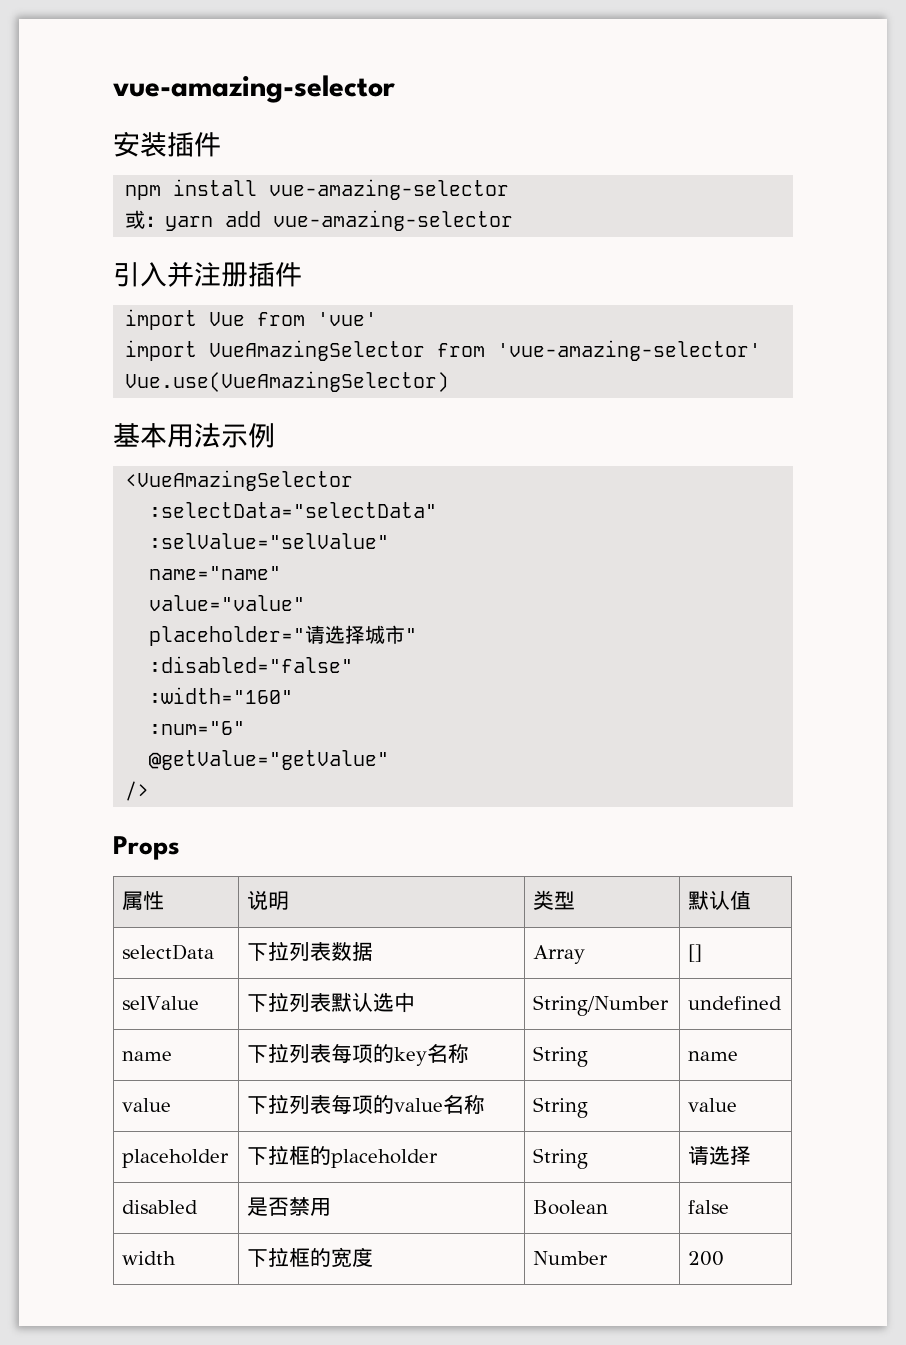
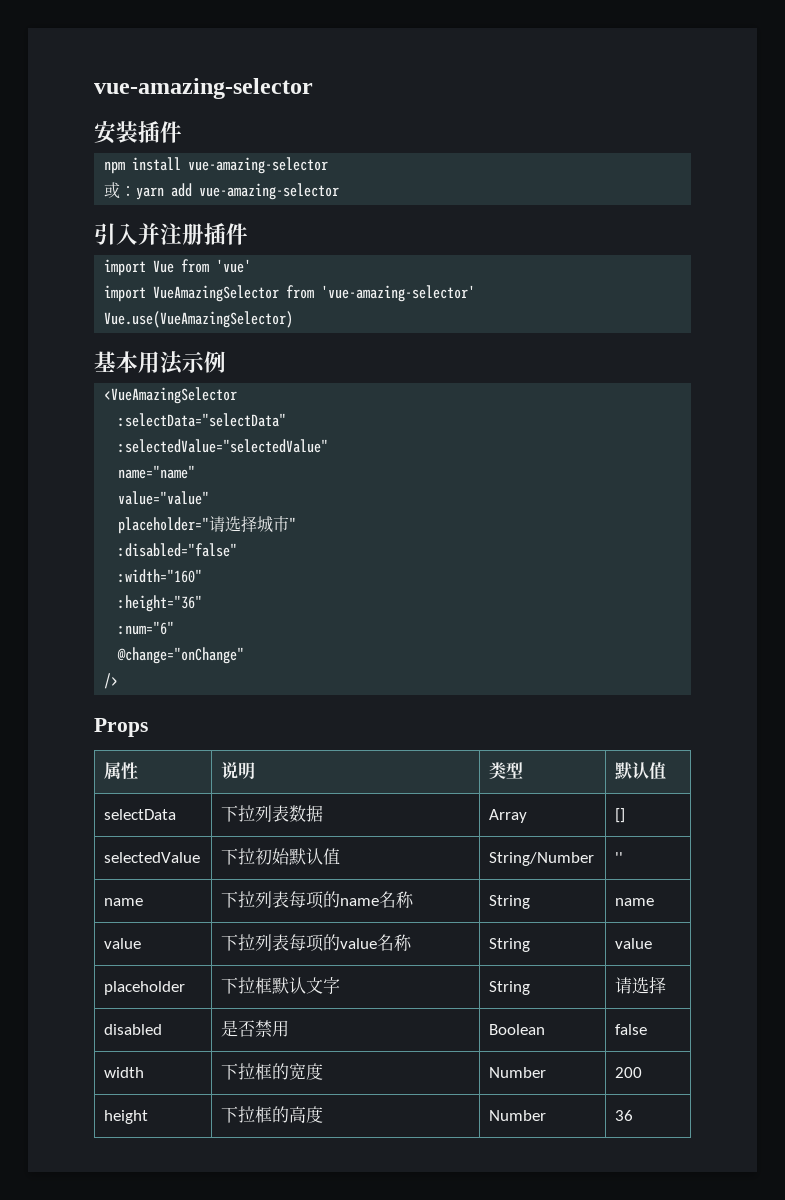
[149,533,390,549] :selValue="selValue" -> [118,439,329,453] :selectedValue="selectedValue"
(294, 695) none -> [118,595,203,612] // :height="36"
[149,750,390,770] @getValue="getValue" -> [117,647,245,664] @change="onChange"
[122,996,200,1010] [247,992,416,1013] selValue | 下拉列表默认选中 -> [103,852,200,863] [220,848,340,865] selectedValue | 下拉初始默认值
[688,996,783,1010] undefined -> [614,852,623,863] ''
[394,1047,428,1066] key -> [339,898,379,906] name
[310,1146,439,1168] 的placeholder -> [271,977,340,994] 默认文字
(725, 1258) none -> [103,1110,148,1124] [220,1106,323,1123] [488,1110,546,1121] [614,1110,633,1121] // height | 下拉框的高度 | Number | 36

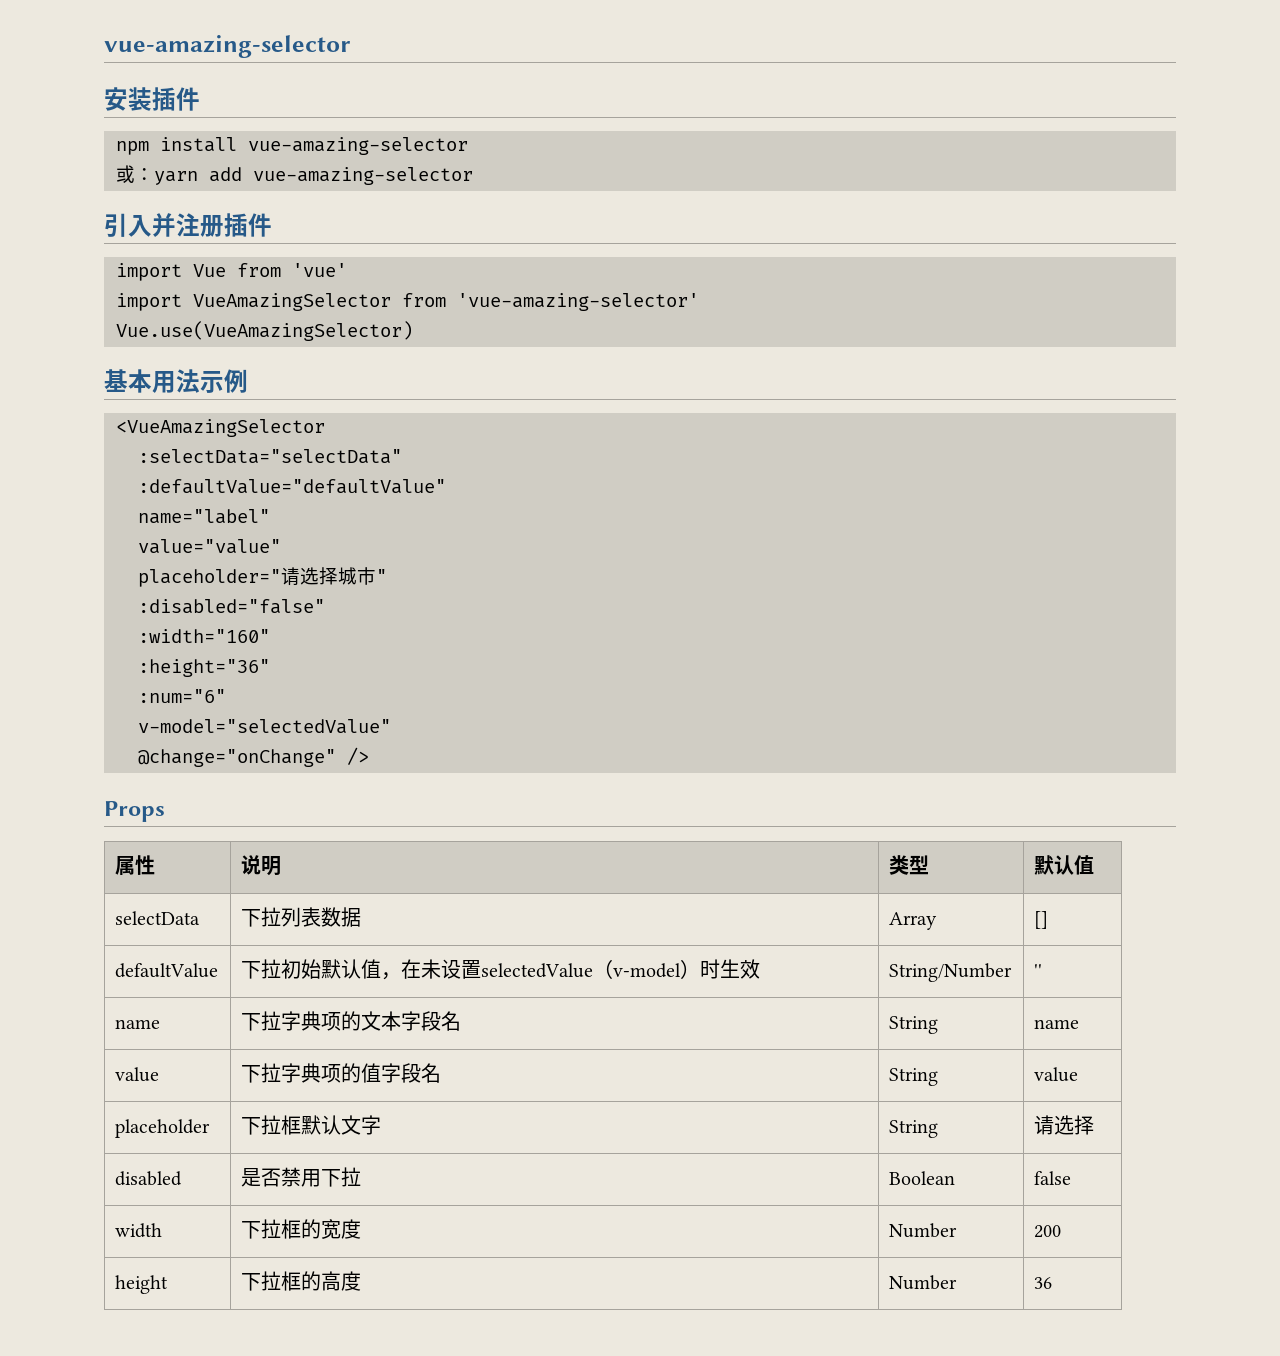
[118,439,329,453] [118,465,196,479] :selectedValue="selectedValue" // name="name" -> [138,479,446,494] [138,509,270,524] :defaultValue="defaultValue" // name="label"
(175, 628) none -> [138,719,391,734] // v-model="selectedValue"
(245, 655) // -> (336, 758) none
[103,852,200,863] selectedValue -> [115,963,219,978] defaultValue
(340, 856) none -> [381,959,761,980] ，在未设置selectedValue（v-model）时生效
[254,891,414,909] 列表每项的name名称 -> [281,1011,462,1031] 字典项的文本字段名
[254,934,412,952] 列表每项的value名称 -> [281,1063,442,1083] 字典项的值字段名
(289, 1028) none -> [321,1167,362,1187] 下拉

